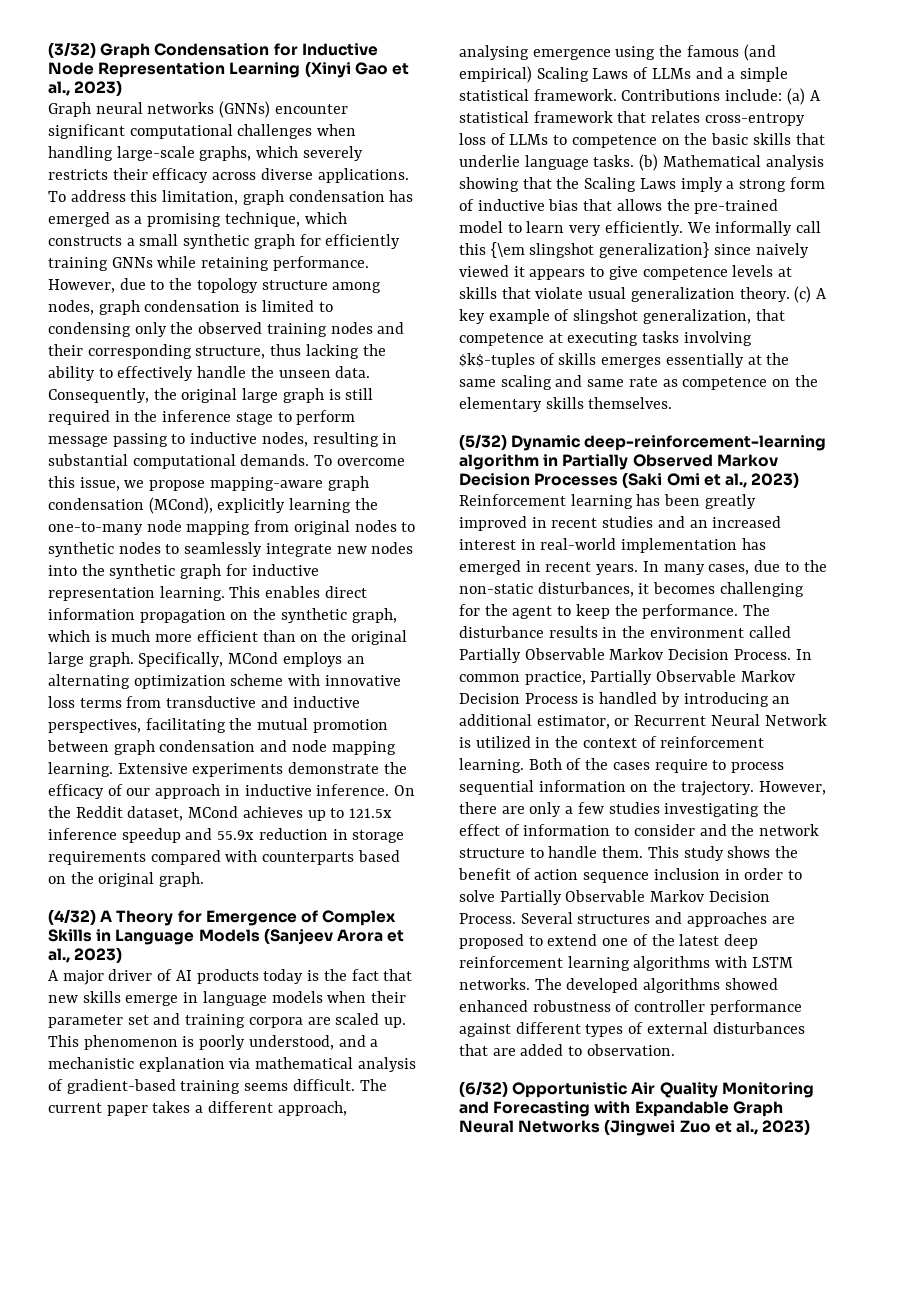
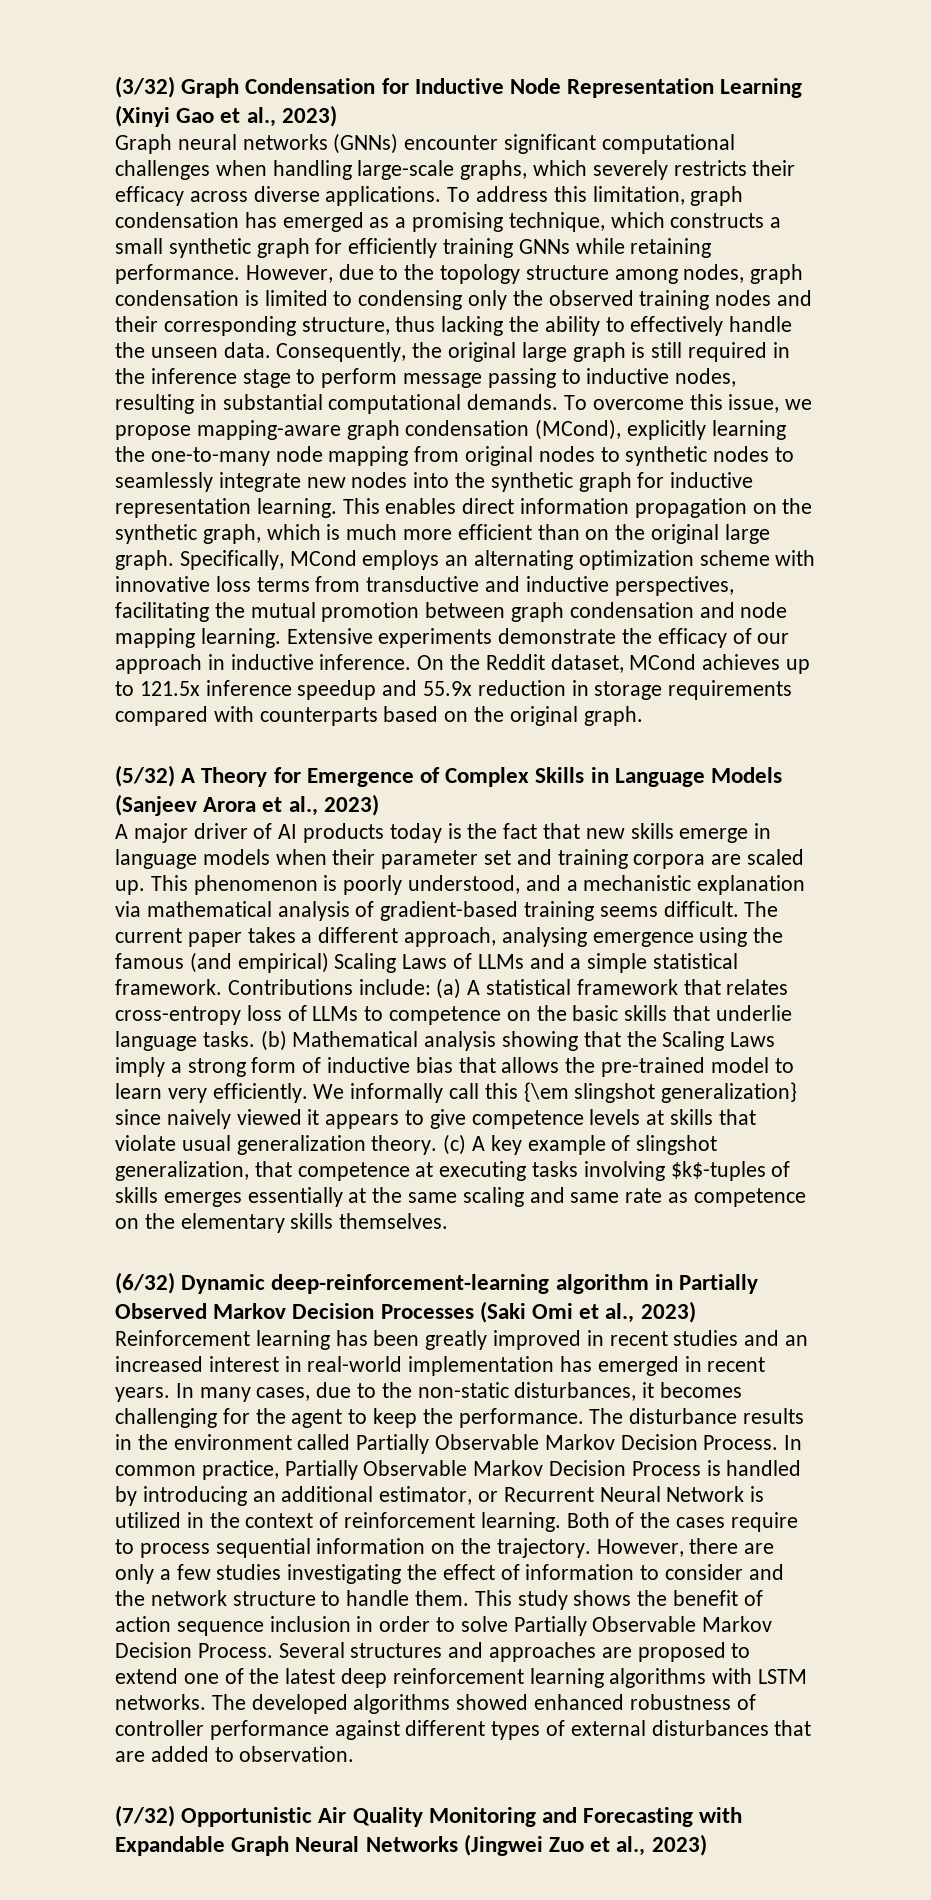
[48,909,96,925] (4/32) -> [115,765,175,787] (5/32)
[459,434,507,450] (5/32) -> [115,1272,175,1294] (6/32)
[459,1081,508,1097] (6/32) -> [115,1805,175,1827] (7/32)

